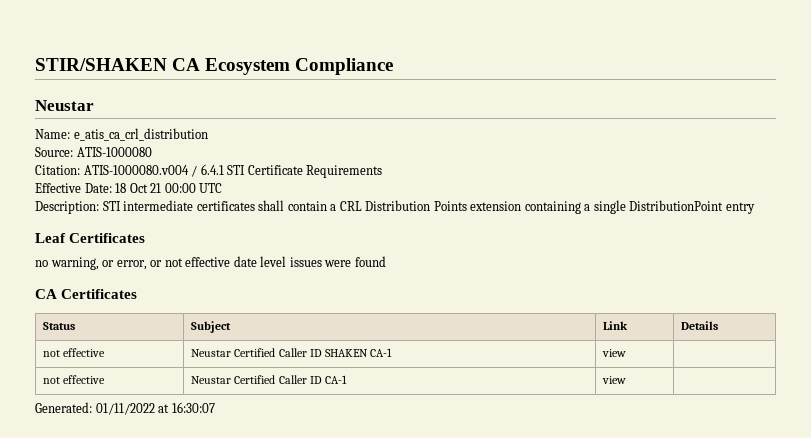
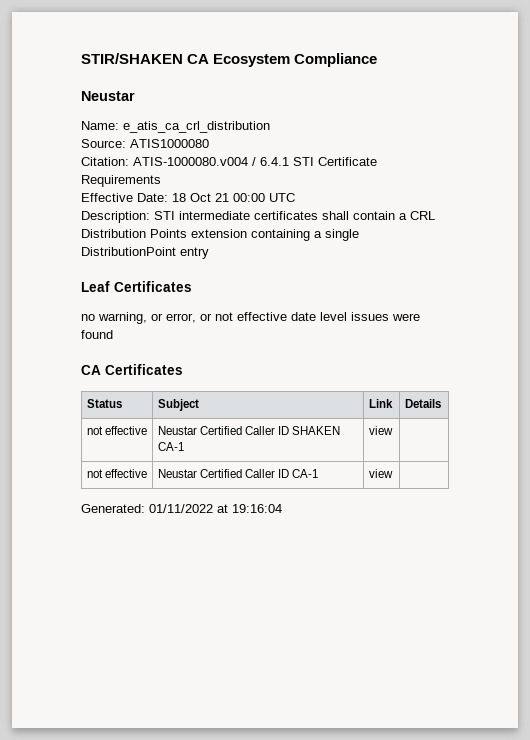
[76,147,152,157] ATIS-1000080 -> [130,139,209,148] ATIS1000080
[171,402,215,413] 16:30:07 -> [232,504,282,513] 19:16:04

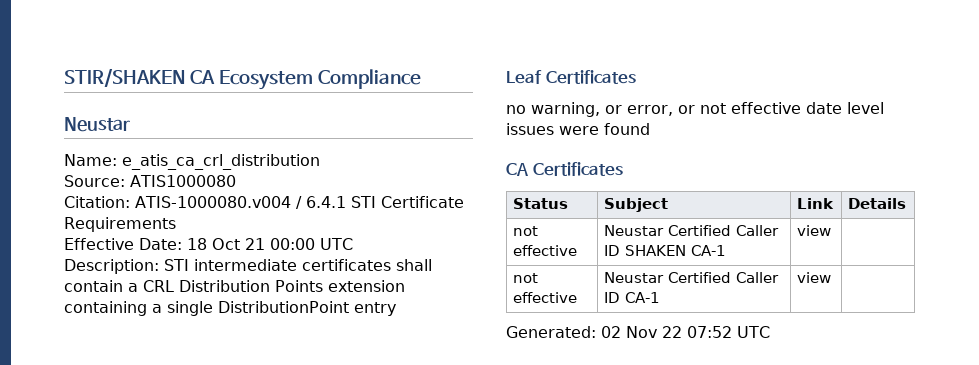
[149,504,282,513] 01/11/2022 at 19:16:04 -> [601,326,770,338] 02 Nov 22 07:52 UTC

